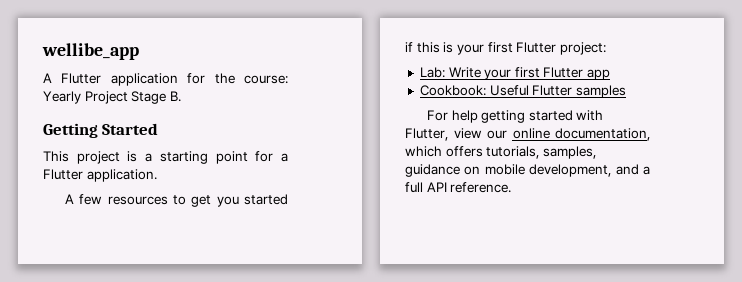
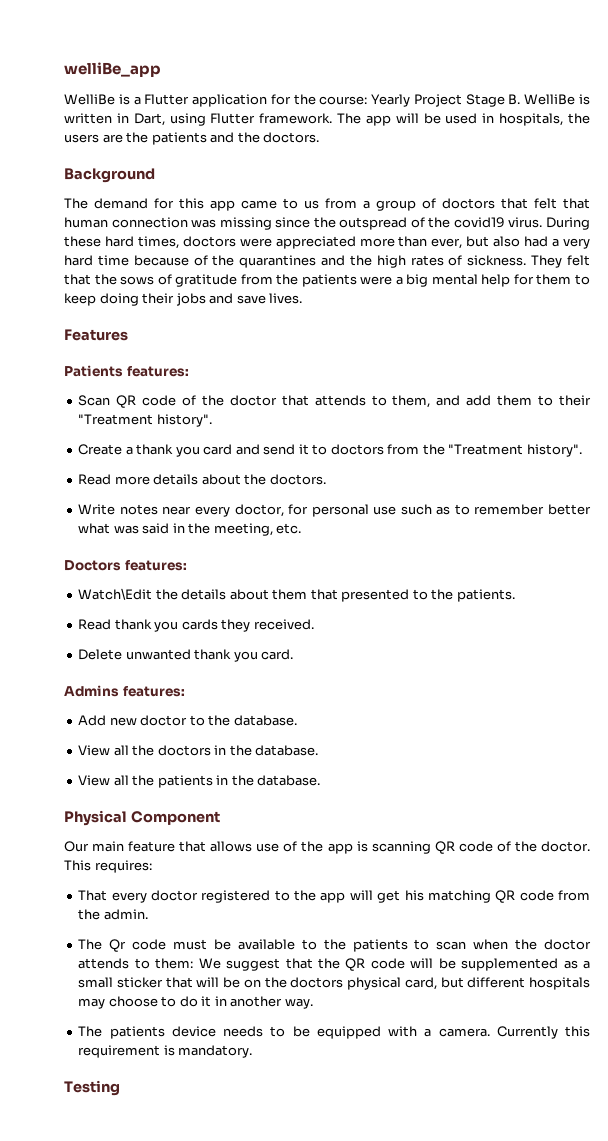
[42,43,139,60] [43,73,52,83] wellibe_app // A -> [64,62,161,77] [64,94,141,105] welliBe_app // WelliBe is a
[43,123,159,138] [43,151,288,164] [43,169,157,182] [64,194,289,207] [405,42,606,55] [419,67,611,80] [419,85,626,98] [426,110,604,123] [405,128,650,141] [405,146,596,159] [405,164,650,177] [405,182,512,193] // Getting Started // This project is a starting point for a Flutter application. // A few resources to get you started if this is your first Flutter project: // Lab: Write your first Flutter app // Cookbook: Useful Flutter samples // For help getting started with Flutter, view our online documentation, which offers tutorials, samples, guidance on mobile development, and a full API reference. -> [524,94,590,105] [64,113,591,126] [64,132,320,145] [64,168,155,183] [64,198,590,211] [64,217,590,230] [64,236,590,249] [64,255,591,268] [64,274,591,287] [64,293,303,306] [64,329,128,341] [64,365,189,377] [78,395,591,408] [78,414,212,427] [78,444,582,457] [78,474,326,485] [78,504,591,517] [78,523,302,536] [64,560,187,571] [78,588,515,602] [78,619,314,632] [78,649,294,662] [64,685,185,697] [78,715,297,726] [78,745,319,756] [78,775,321,788] [64,810,220,826] [64,841,590,854] [64,860,152,873] [78,890,591,903] [78,909,148,920] [78,939,591,952] [78,958,590,971] [78,977,591,990] [78,996,313,1009] [78,1026,590,1039] [78,1045,253,1058] [64,1080,120,1096] WelliBe is written in Dart, using Flutter framework. The app will be used in hospitals, the users are the patients and the doctors. // Background // The demand for this app came to us from a group of doctors that felt that human connection was missing since the outspread of the covid19 virus. During these hard times, doctors were appreciated more than ever, but also had a very hard time because of the quarantines and the high rates of sickness. They felt that the sows of gratitude from the patients were a big mental help for them to keep doing their jobs and save lives. // Features // Patients features: // Scan QR code of the doctor that attends to them, and add them to their "Treatment history". // Create a thank you card and send it to doctors from the "Treatment history". // Read more details about the doctors. // Write notes near every doctor, for personal use such as to remember better what was said in the meeting, etc. // Doctors features: // Watch\Edit the details about them that presented to the patients. // Read thank you cards they received. // Delete unwanted thank you card. // Admins features: // Add new doctor to the database. // View all the doctors in the database. // View all the patients in the database. // Physical Component // Our main feature that allows use of the app is scanning QR code of the doctor. This requires: // That every doctor registered to the app will get his matching QR code from the admin. // The Qr code must be available to the patients to scan when the doctor attends to them: We suggest that the QR code will be supplemented as a small sticker that will be on the doctors physical card, but different hospitals may choose to do it in another way. // The patients device needs to be equipped with a camera. Currently this requirement is mandatory. // Testing

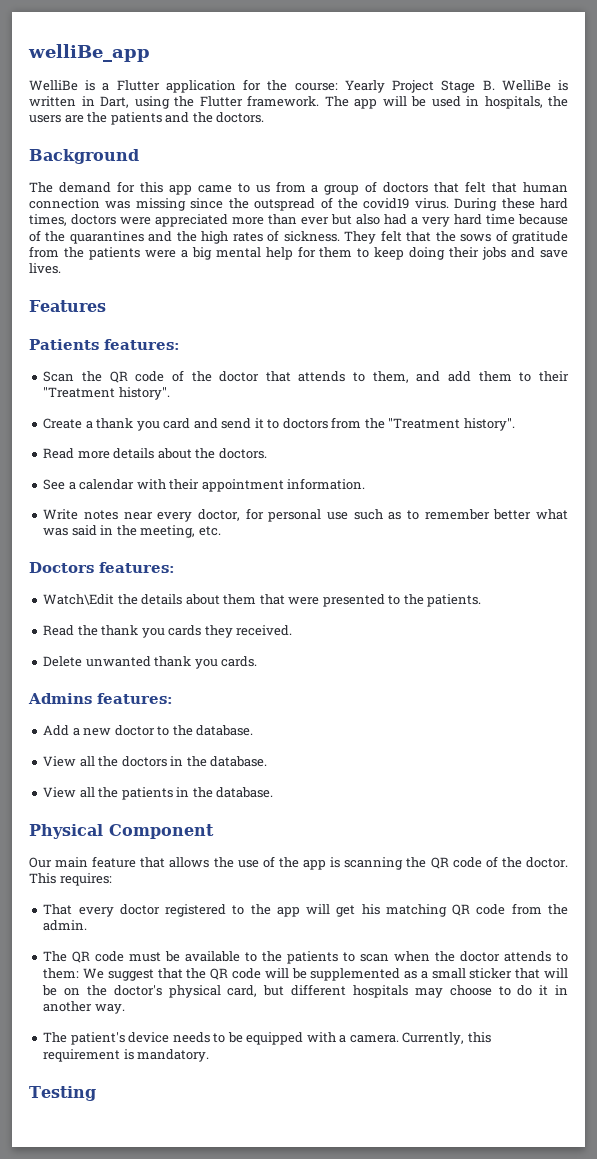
(206, 119) none -> [174,96,194,107] the
[431,238,463,249] ever, -> [301,217,329,225] ever
(111, 400) none -> [81,371,102,382] the
(326, 479) none -> [43,478,366,492] // See a calendar with their appointment information.
(338, 594) none -> [288,597,320,605] were
(112, 624) none -> [77,625,98,636] the
[261,649,294,660] card. -> [221,656,258,667] cards.
(107, 720) none -> [72,728,80,736] a
(253, 846) none -> [213,857,234,868] the
(431, 847) none -> [406,857,427,868] the
[109,939,127,952] Qr -> [72,951,91,963] QR
[290,977,344,988] doctors -> [113,985,162,996] doctor's
[109,1026,165,1039] patients -> [70,1032,125,1045] patient's
[496,1026,558,1039] Currently -> [402,1032,465,1045] Currently,

